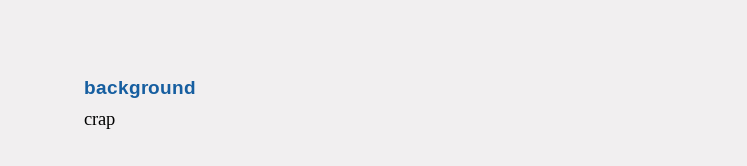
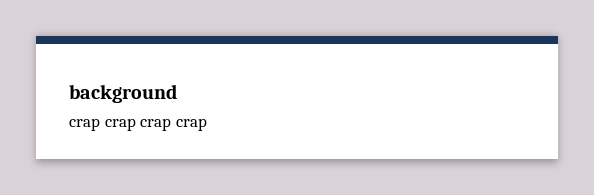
(115, 122) none -> [104,118,207,131] crap crap crap

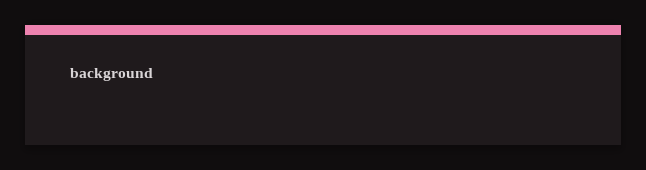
[69,118,207,131] // crap crap crap crap -> (153, 74) none

